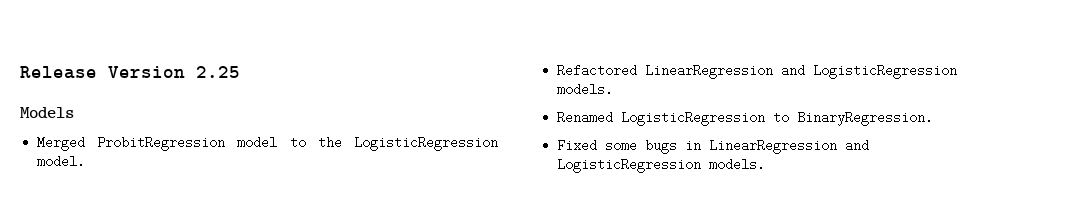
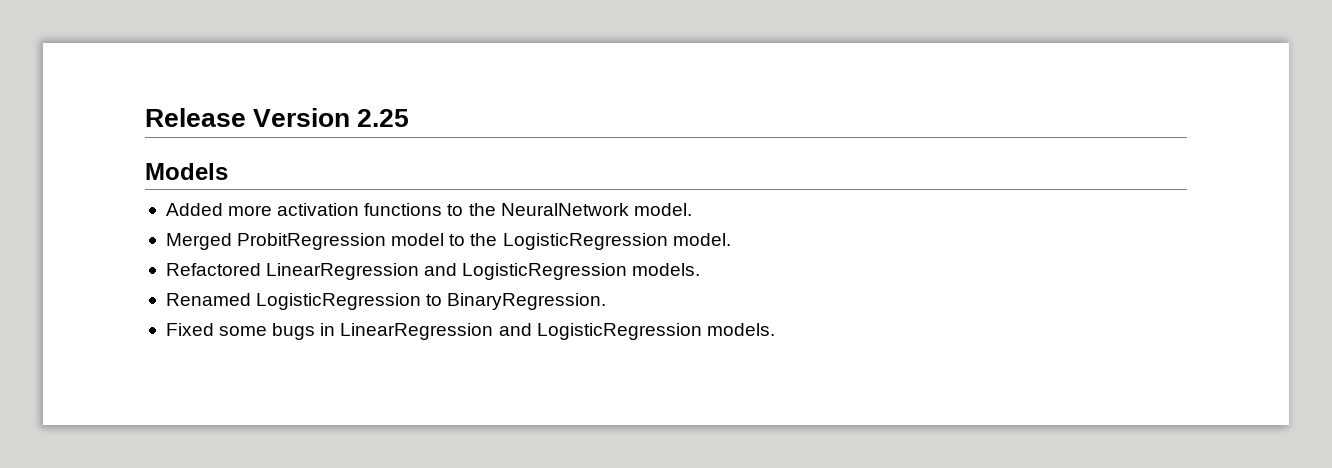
(74, 112) none -> [165,203,692,216] // Added more activation functions to the NeuralNetwork model.

